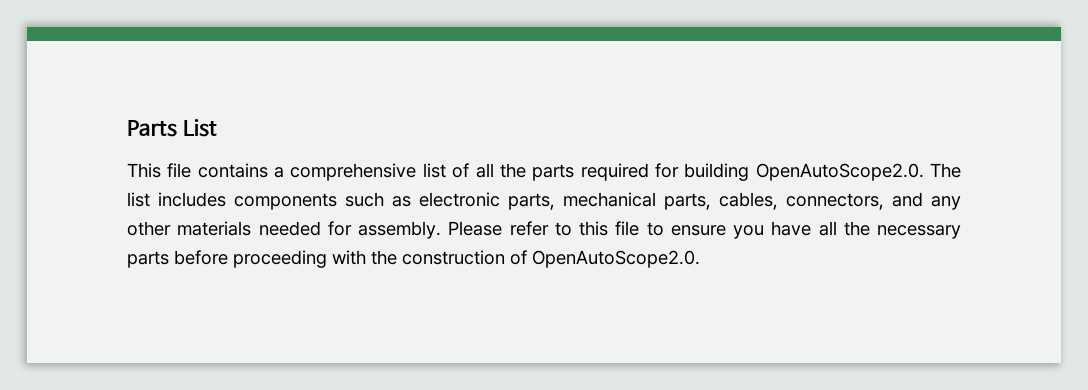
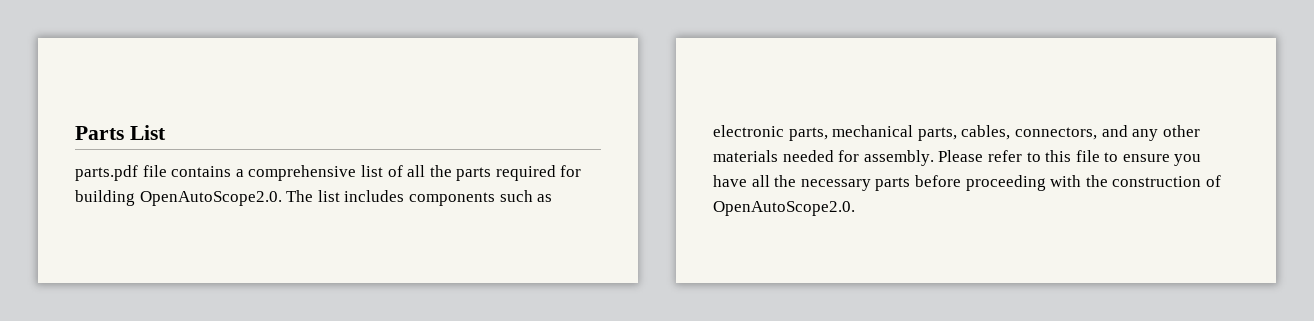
[127,163,161,178] This -> [75,165,138,181] parts.pdf

